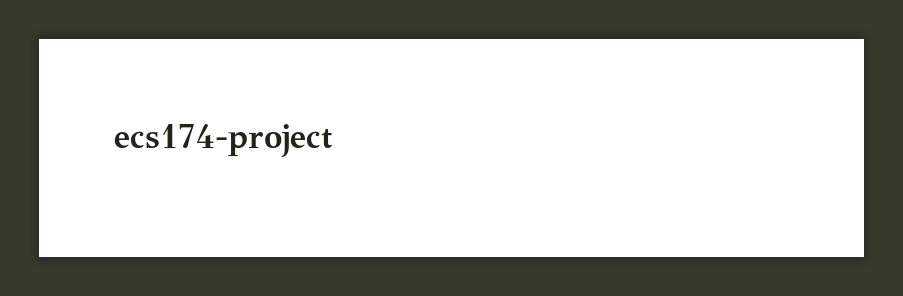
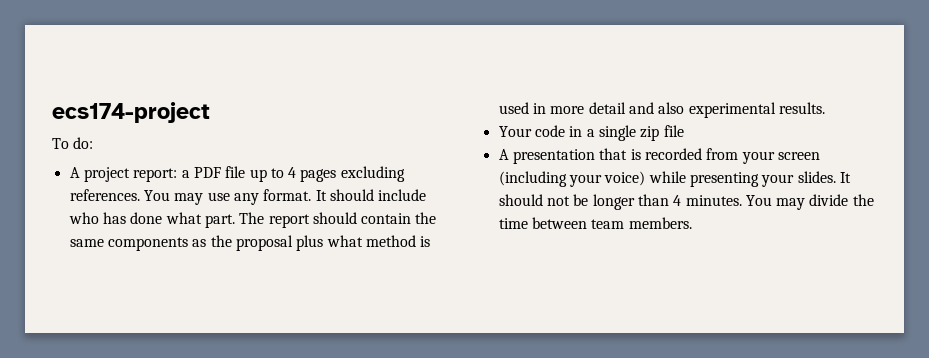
(332, 140) none -> [52,137,94,149] [69,166,405,182] [69,189,427,205] [68,212,437,228] [69,235,431,251] [498,102,825,118] [498,125,684,141] [498,148,820,164] [498,171,851,187] [498,194,874,210] [498,217,692,229] // To do: // A project report: a PDF file up to 4 pages excluding references. You may use any format. It should include who has done what part. The report should contain the same components as the proposal plus what method is used in more detail and also experimental results. // Your code in a single zip file // A presentation that is recorded from your screen (including your voice) while presenting your slides. It should not be longer than 4 minutes. You may divide the time between team members.

